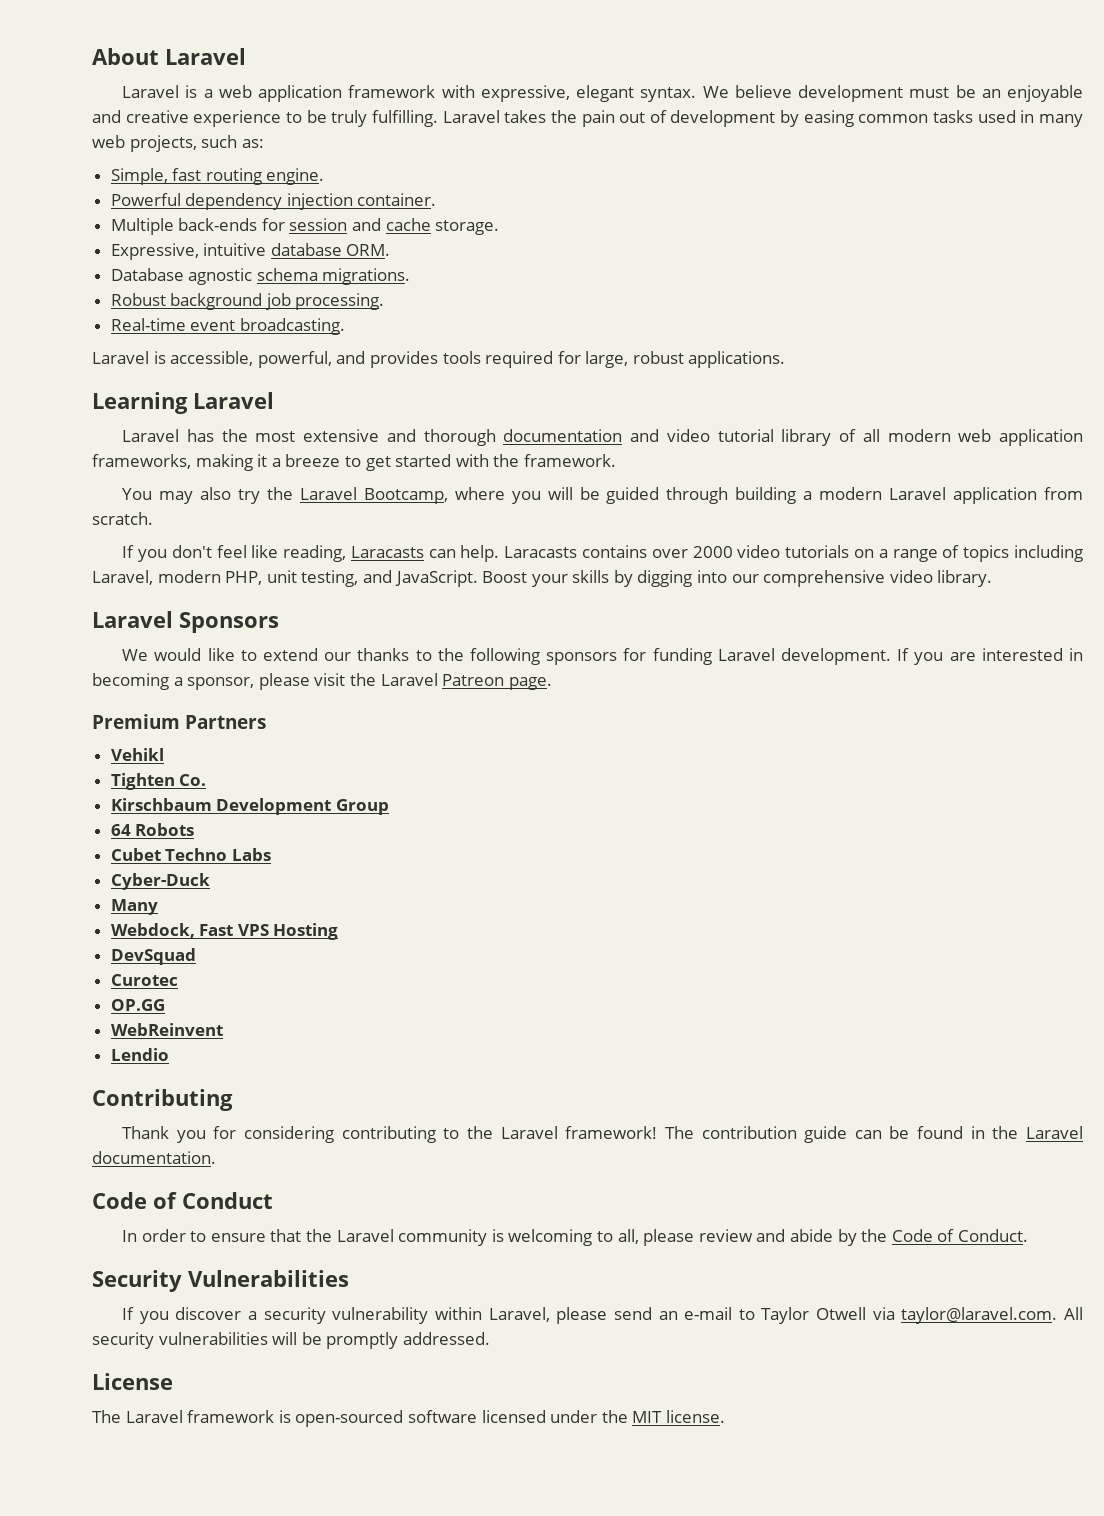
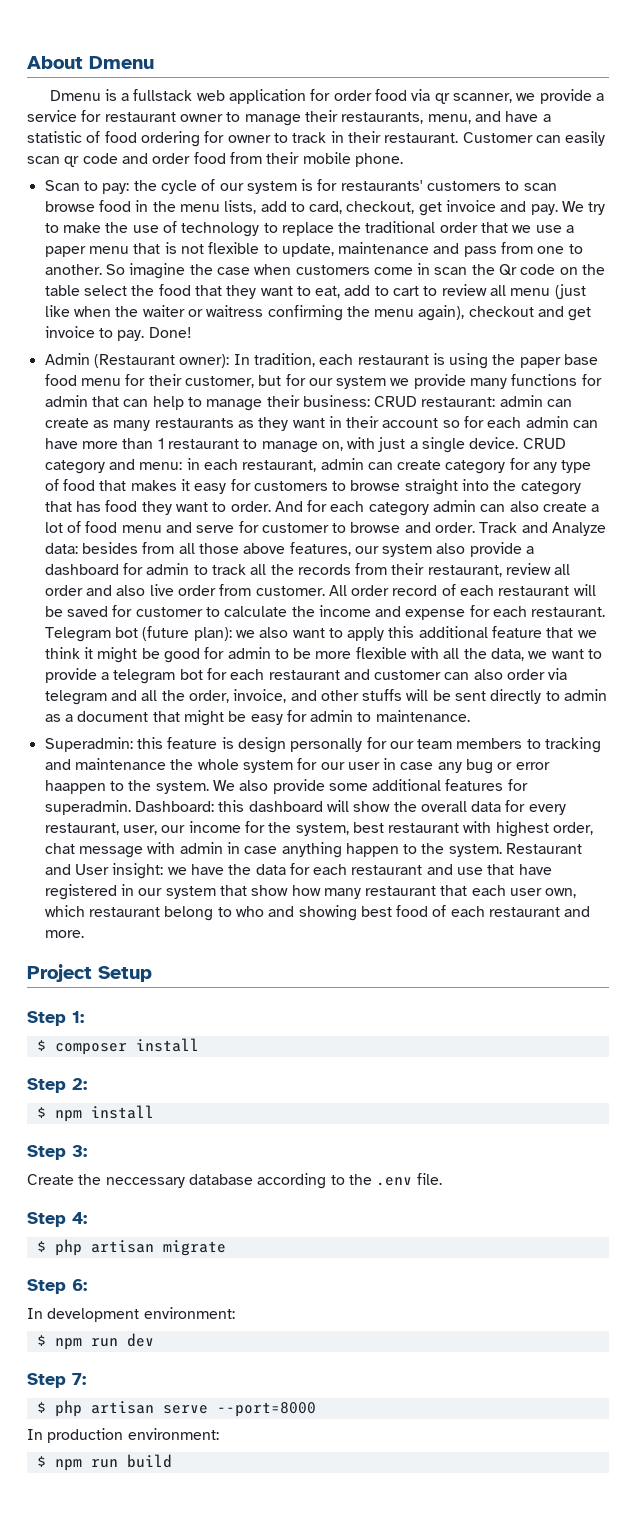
[165,48,246,65] [122,85,180,98] Laravel // Laravel -> [89,56,154,69] [49,90,101,101] Dmenu // Dmenu
[218,85,1083,102] [92,110,1083,127] [92,135,264,152] [110,168,325,185] [110,193,437,210] [110,218,500,235] [110,243,391,260] [110,268,411,285] [110,293,385,310] [110,318,345,335] [92,351,786,368] [92,392,274,414] [122,429,1083,446] [92,454,616,471] [122,487,1083,504] [92,512,153,525] [122,545,1083,562] [92,570,993,587] [92,611,279,633] [122,648,1083,665] [92,673,552,690] [92,714,267,729] [110,748,164,761] [110,773,207,790] [110,798,389,815] [110,823,195,836] [110,848,271,861] [110,873,210,890] [110,899,158,915] [110,923,339,940] [110,948,196,965] [110,974,178,986] [110,999,165,1011] [110,1023,223,1036] [110,1048,169,1061] [92,1089,233,1111] [122,1126,1083,1143] [92,1151,216,1164] [92,1192,273,1209] [122,1229,1028,1246] [92,1270,349,1292] [122,1307,1083,1324] [92,1332,490,1349] [92,1373,173,1390] [92,1410,725,1427] web application framework with expressive, elegant syntax. We believe development must be an enjoyable and creative experience to be truly fulfilling. Laravel takes the pain out of development by easing common tasks used in many web projects, such as: // Simple, fast routing engine. // Powerful dependency injection container. // Multiple back-ends for session and cache storage. // Expressive, intuitive database ORM. // Database agnostic schema migrations. // Robust background job processing. // Real-time event broadcasting. // Laravel is accessible, powerful, and provides tools required for large, robust applications. // Learning Laravel // Laravel has the most extensive and thorough documentation and video tutorial library of all modern web application frameworks, making it a breeze to get started with the framework. // You may also try the Laravel Bootcamp, where you will be guided through building a modern Laravel application from scratch. // If you don't feel like reading, Laracasts can help. Laracasts contains over 2000 video tutorials on a range of topics including Laravel, modern PHP, unit testing, and JavaScript. Boost your skills by digging into our comprehensive video library. // Laravel Sponsors // We would like to extend our thanks to the following sponsors for funding Laravel development. If you are interested in becoming a sponsor, please visit the Laravel Patreon page. // Premium Partners // Vehikl // Tighten Co. // Kirschbaum Development Group // 64 Robots // Cubet Techno Labs // Cyber-Duck // Many // Webdock, Fast VPS Hosting // DevSquad // Curotec // OP.GG // WebReinvent // Lendio // Contributing // Thank you for considering contributing to the Laravel framework! The contribution guide can be found in the Laravel documentation. // Code of Conduct // In order to ensure that the Laravel community is welcoming to all, please review and abide by the Code of Conduct. // Security Vulnerabilities // If you discover a security vulnerability within Laravel, please send an e-mail to Taylor Otwell via taylor@laravel.com. All security vulnerabilities will be promptly addressed. // License // The Laravel framework is open-sourced software licensed under the MIT license. -> [133,89,604,104] [27,110,551,126] [27,131,606,147] [27,152,403,167] [44,179,557,194] [44,200,606,216] [44,221,575,237] [44,242,583,257] [44,263,606,279] [44,284,586,299] [44,305,592,321] [44,326,192,341] [44,353,599,369] [44,374,602,389] [44,395,573,411] [44,416,599,431] [44,437,566,453] [44,458,592,474] [44,479,581,495] [44,500,600,516] [44,521,607,536] [44,542,535,557] [44,563,571,577] [44,584,596,596] [44,605,606,620] [44,626,597,642] [44,647,603,663] [44,668,568,684] [44,689,608,705] [44,710,470,726] [44,737,602,753] [44,758,550,774] [44,779,528,794] [44,800,566,815] [44,821,594,837] [44,842,583,858] [44,863,552,879] [44,884,577,900] [44,905,591,921] [44,930,84,938] [27,964,152,982] [27,1011,84,1026] [36,1038,199,1055] [27,1078,87,1093] [36,1105,154,1122] [27,1145,87,1160] [27,1173,442,1189] [27,1212,87,1227] [36,1239,226,1256] [27,1279,87,1294] [27,1307,235,1322] [36,1333,154,1350] [27,1373,86,1388] [36,1400,316,1417] [27,1428,219,1443] [36,1454,172,1471] fullstack web application for order food via qr scanner, we provide a service for restaurant owner to manage their restaurants, menu, and have a statistic of food ordering for owner to track in their restaurant. Customer can easily scan qr code and order food from their mobile phone. // Scan to pay: the cycle of our system is for restaurants' customers to scan browse food in the menu lists, add to card, checkout, get invoice and pay. We try to make the use of technology to replace the traditional order that we use a paper menu that is not flexible to update, maintenance and pass from one to another. So imagine the case when customers come in scan the Qr code on the table select the food that they want to eat, add to cart to review all menu (just like when the waiter or waitress confirming the menu again), checkout and get invoice to pay. Done! // Admin (Restaurant owner): In tradition, each restaurant is using the paper base food menu for their customer, but for our system we provide many functions for admin that can help to manage their business: CRUD restaurant: admin can create as many restaurants as they want in their account so for each admin can have more than 1 restaurant to manage on, with just a single device. CRUD category and menu: in each restaurant, admin can create category for any type of food that makes it easy for customers to browse straight into the category that has food they want to order. And for each category admin can also create a lot of food menu and serve for customer to browse and order. Track and Analyze data: besides from all those above features, our system also provide a dashboard for admin to track all the records from their restaurant, review all order and also live order from customer. All order record of each restaurant will be saved for customer to calculate the income and expense for each restaurant. Telegram bot (future plan): we also want to apply this additional feature that we think it might be good for admin to be more flexible with all the data, we want to provide a telegram bot for each restaurant and customer can also order via telegram and all the order, invoice, and other stuffs will be sent directly to admin as a document that might be easy for admin to maintenance. // Superadmin: this feature is design personally for our team members to tracking and maintenance the whole system for our user in case any bug or error haappen to the system. We also provide some additional features for superadmin. Dashboard: this dashboard will show the overall data for every restaurant, user, our income for the system, best restaurant with highest order, chat message with admin in case anything happen to the system. Restaurant and User insight: we have the data for each restaurant and use that have registered in our system that show how many restaurant that each user own, which restaurant belong to who and showing best food of each restaurant and more. // Project Setup // Step 1: // $ composer install // Step 2: // $ npm install // Step 3: // Create the neccessary database according to the .env file. // Step 4: // $ php artisan migrate // Step 6: // In development environment: // $ npm run dev // Step 7: // $ php artisan serve --port=8000 // In production environment: // $ npm run build

